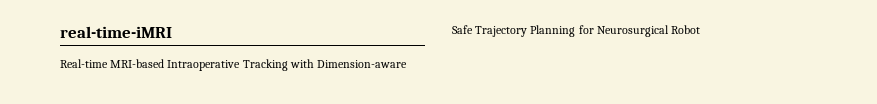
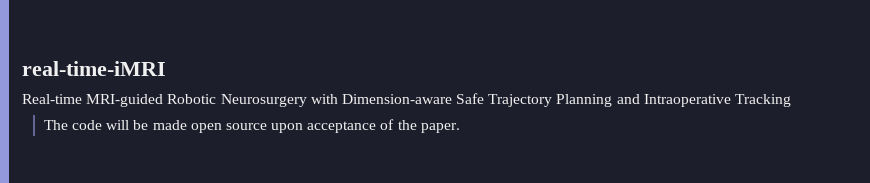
[110,59,288,71] MRI-based Intraoperative Tracking -> [86,94,307,107] MRI-guided Robotic Neurosurgery
[578,25,701,37] for Neurosurgical Robot -> [616,94,792,107] [43,119,460,133] and Intraoperative Tracking // The code will be made open source upon acceptance of the paper.

